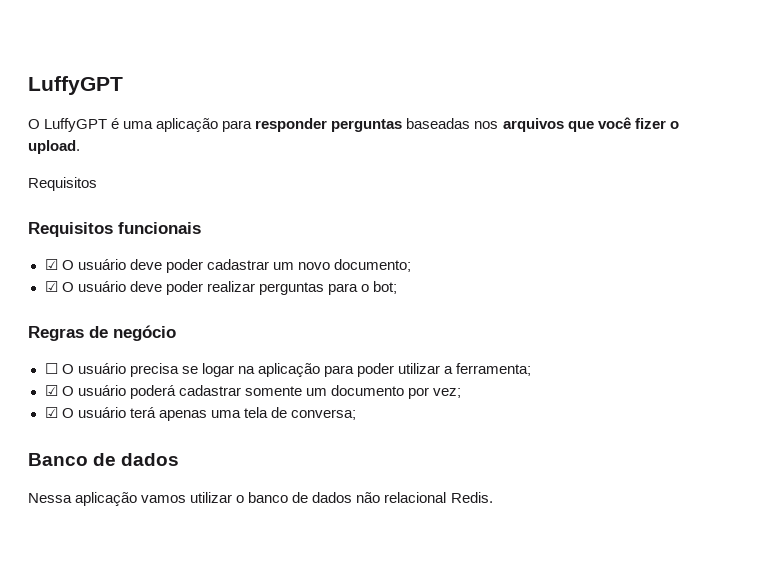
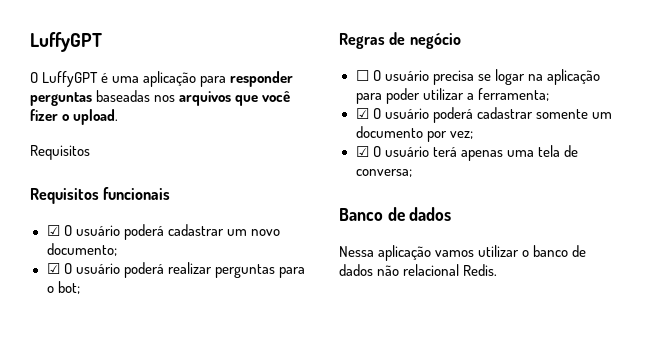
[129,259,203,273] deve poder -> [123,224,164,240] poderá
[129,281,203,295] deve poder -> [123,262,164,278] poderá

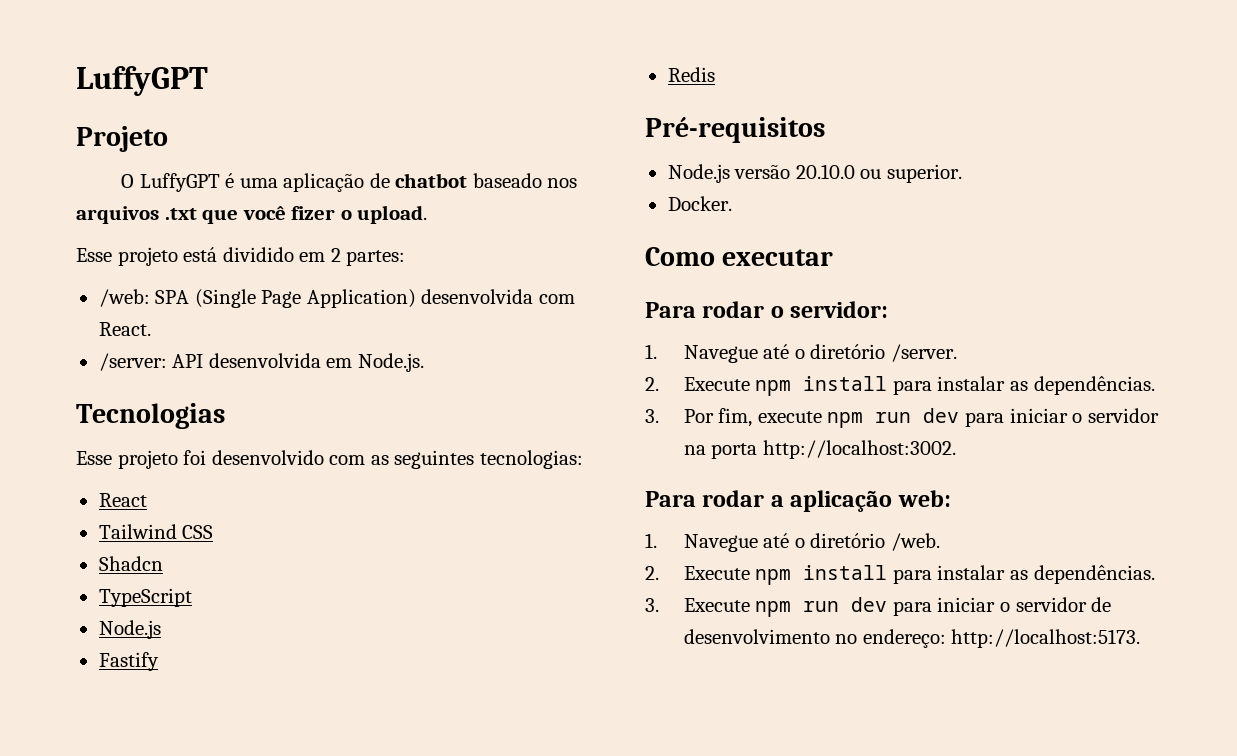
[30,32,102,52] LuffyGPT -> [76,66,208,96] [76,126,168,152] LuffyGPT // Projeto
[200,71,294,87] [30,90,151,106] para responder perguntas baseadas -> [369,173,542,188] de chatbot baseado
(232, 98) none -> [164,208,197,220] .txt
[30,145,90,160] [30,187,171,204] [46,224,280,240] [46,243,117,256] [46,262,305,278] [46,281,80,294] [339,32,461,49] [355,69,600,85] [355,88,549,104] [355,107,612,123] [355,126,473,142] [355,145,578,161] [355,169,412,177] [339,207,452,221] [339,245,587,261] [339,264,498,276] Requisitos // Requisitos funcionais // ☑ O usuário poderá cadastrar um novo documento; // ☑ O usuário poderá realizar perguntas para o bot; // Regras de negócio // ☐ O usuário precisa se logar na aplicação para poder utilizar a ferramenta; // ☑ O usuário poderá cadastrar somente um documento por vez; // ☑ O usuário terá apenas uma tela de conversa; // Banco de dados // Nessa aplicação vamos utilizar o banco de dados não relacional Redis. -> [76,247,406,266] [98,289,575,308] [98,322,151,336] [98,353,424,372] [76,403,225,429] [76,450,583,469] [98,493,147,507] [98,524,214,539] [98,556,163,571] [98,588,192,607] [98,620,161,639] [98,652,159,671] [667,67,715,82] [645,117,825,143] [667,164,962,183] [667,196,732,211] [645,247,834,266] [645,301,889,318] [645,344,958,363] [645,376,1155,396] [645,408,1159,428] [683,440,956,459] [645,490,951,512] [645,533,941,552] [645,565,1155,585] [645,597,1112,617] [683,629,1141,648] Esse projeto está dividido em 2 partes: // /web: SPA (Single Page Application) desenvolvida com React. // /server: API desenvolvida em Node.js. // Tecnologias // Esse projeto foi desenvolvido com as seguintes tecnologias: // React // Tailwind CSS // Shadcn // TypeScript // Node.js // Fastify // Redis // Pré-requisitos // Node.js versão 20.10.0 ou superior. // Docker. // Como executar // Para rodar o servidor: // 1. Navegue até o diretório /server. // 2. Execute npm install para instalar as dependências. // 3. Por fim, execute npm run dev para iniciar o servidor na porta http://localhost:3002. // Para rodar a aplicação web: // 1. Navegue até o diretório /web. // 2. Execute npm install para instalar as dependências. // 3. Execute npm run dev para iniciar o servidor de desenvolvimento no endereço: http://localhost:5173.

